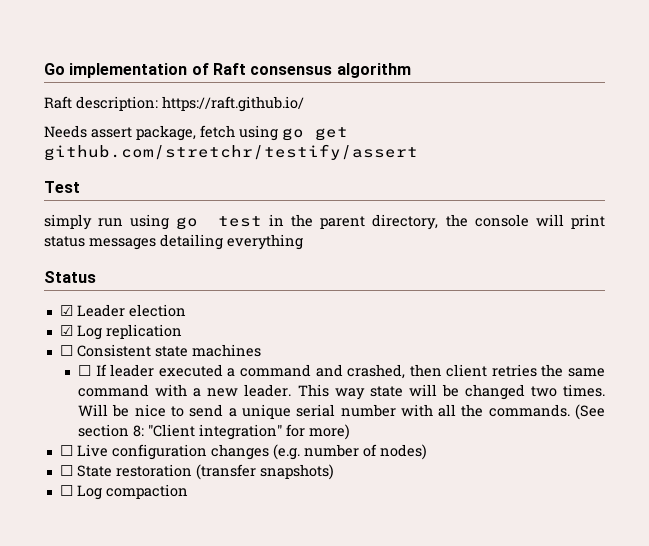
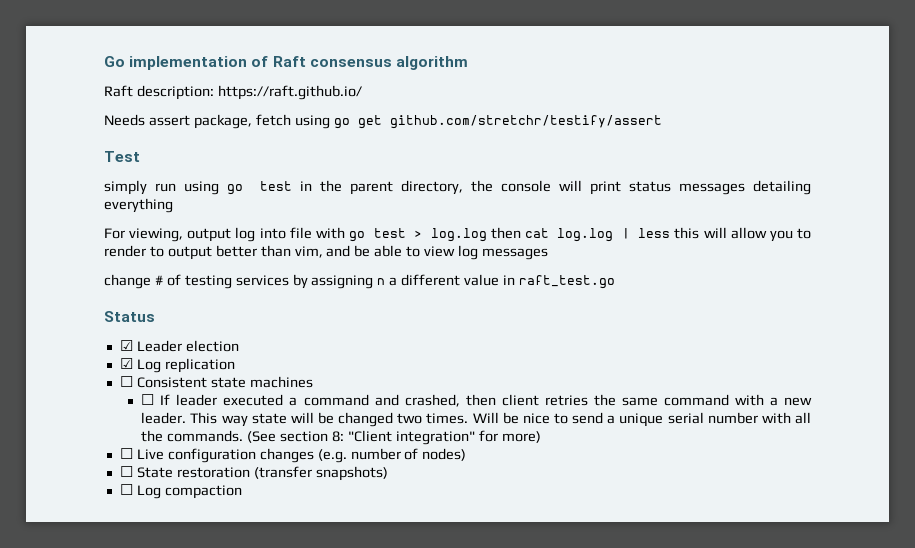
(303, 242) none -> [104,227,812,242] [104,245,548,260] [104,274,615,289] // For viewing, output log into file with go test > log.log then cat log.log | less this will allow you to render to output better than vim, and be able to view log messages // change # of testing services by assigning n a different value in raft_test.go

